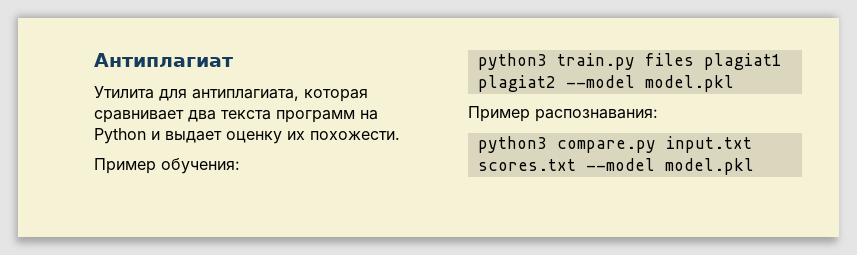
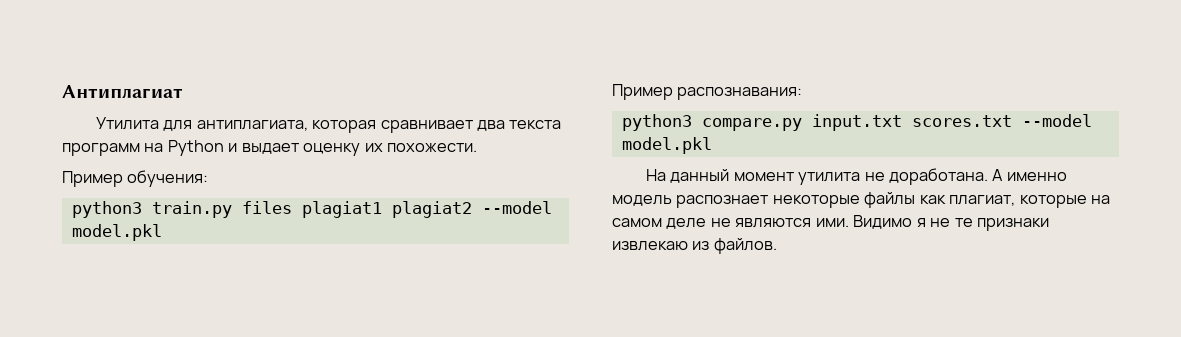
(754, 166) none -> [645,168,1067,185] [612,192,1111,208] [612,215,1050,231] [612,238,777,254] // На данный момент утилита не доработана. А именно модель распознает некоторые файлы как плагиат, которые на самом деле не являются ими. Видимо я не те признаки извлекаю из файлов.

